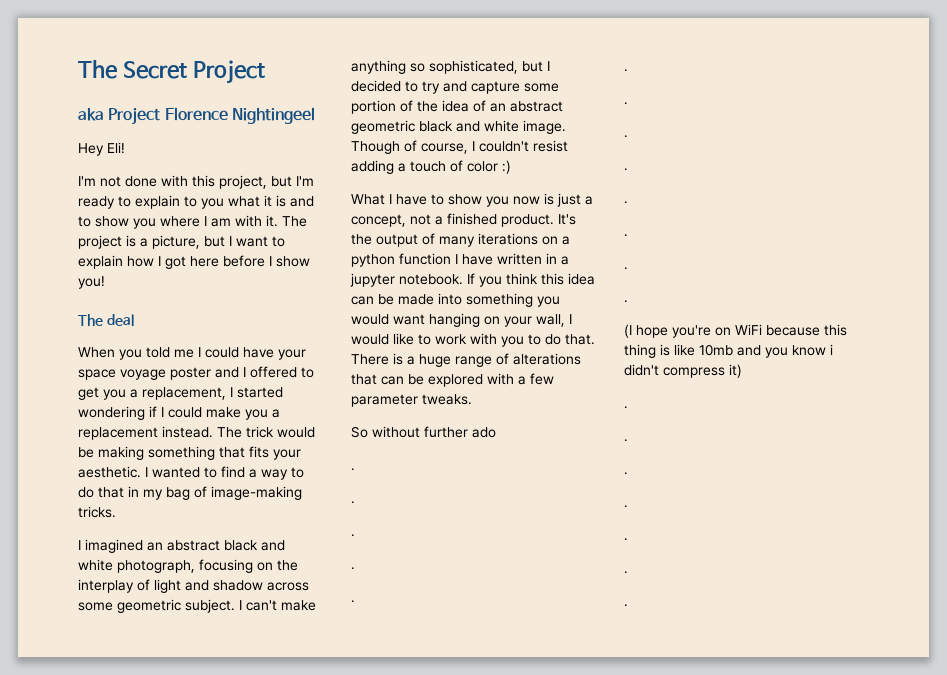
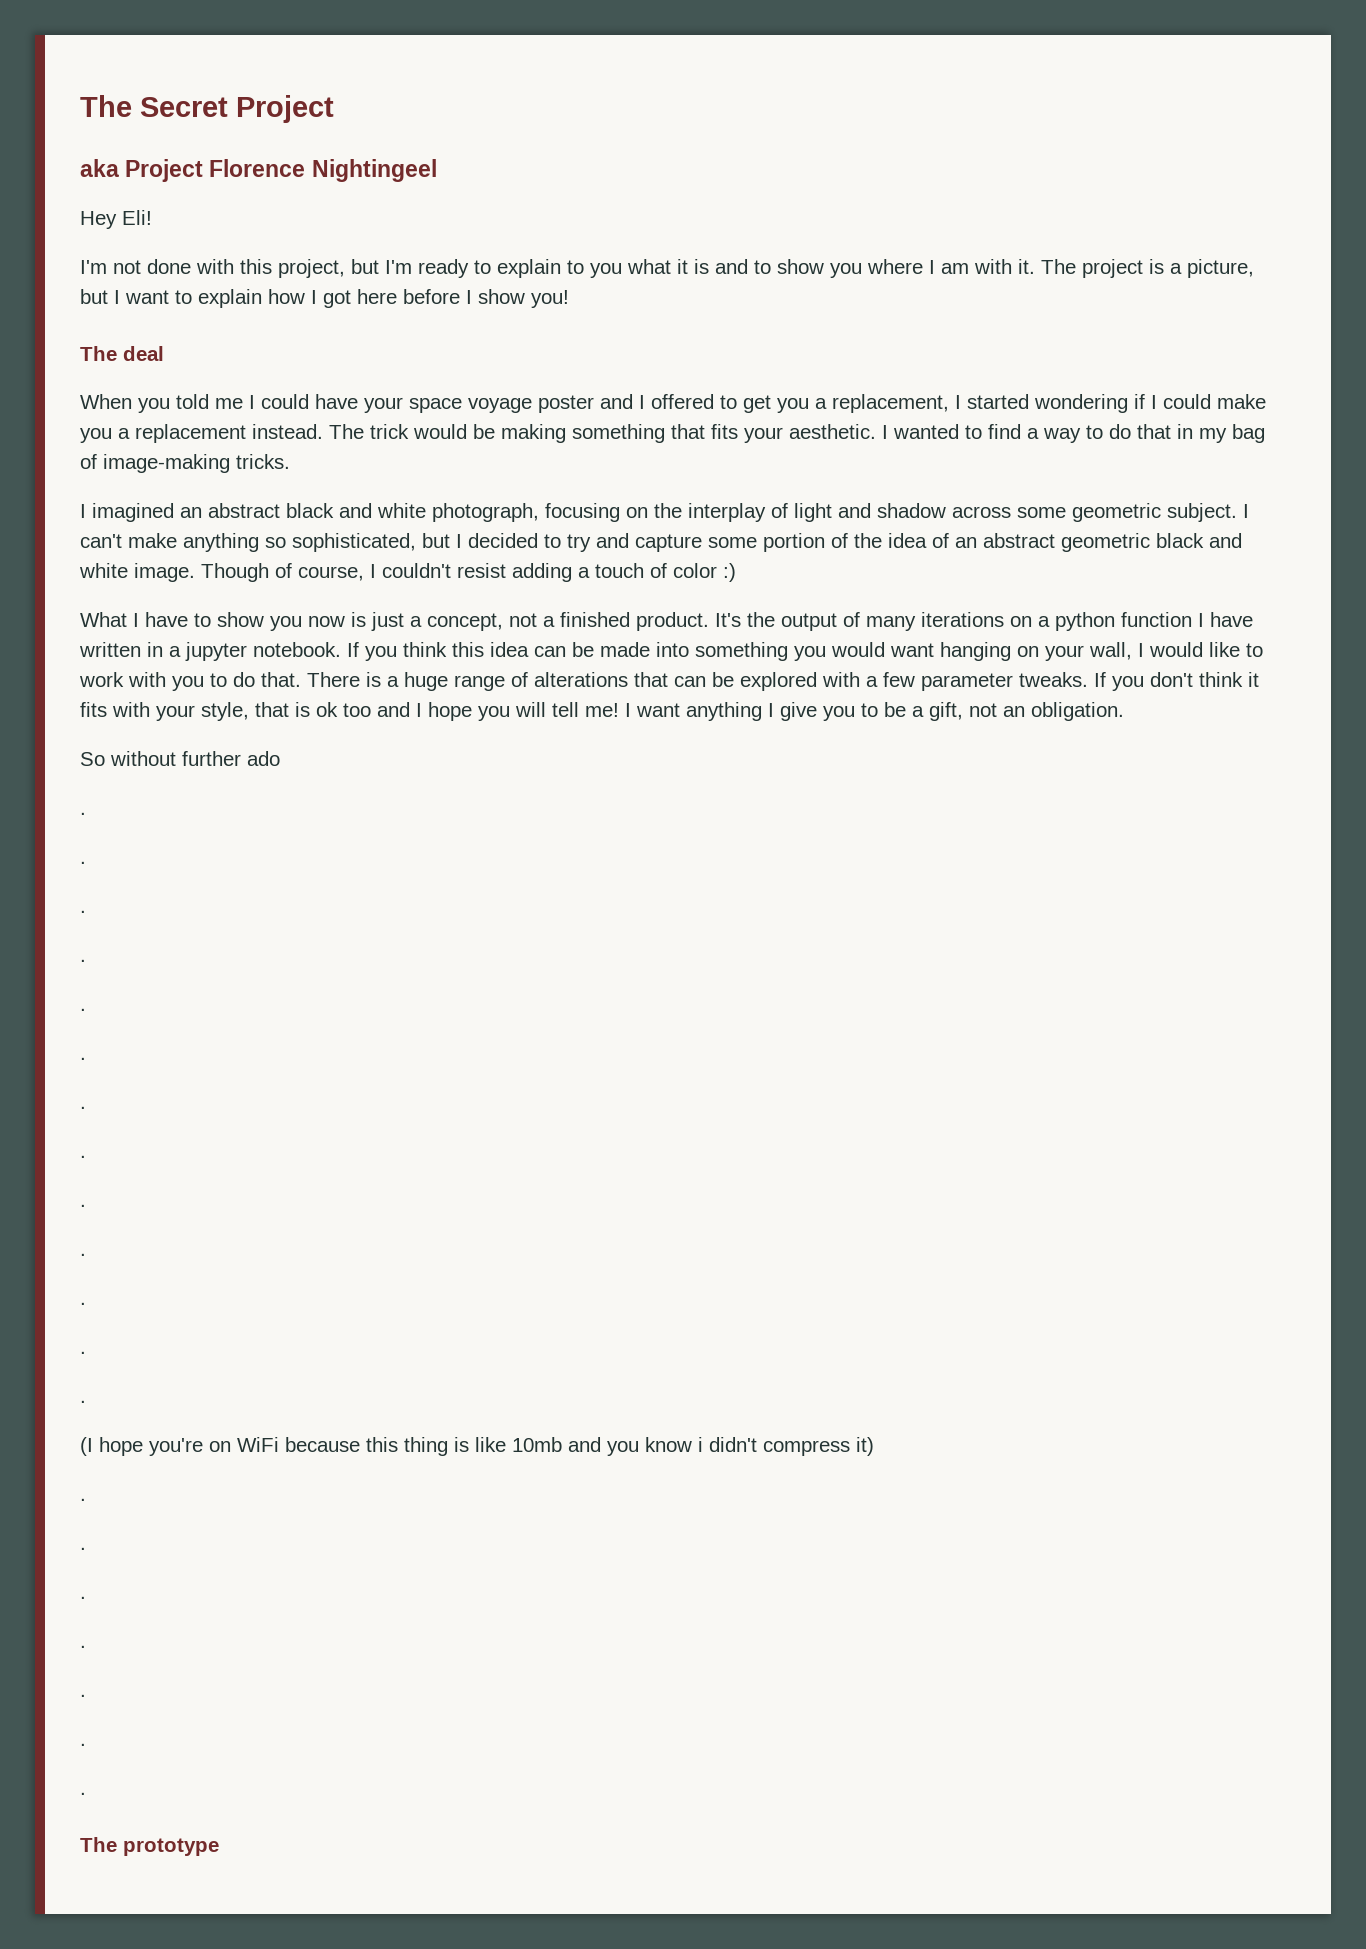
(472, 399) none -> [1094,672,1259,691] [80,702,1124,721] If you don't think it fits with your style, that is ok too and I hope you will tell me! I want anything I give you to be a gift, not an obligation.
(628, 605) none -> [80,1837,219,1856] // The prototype

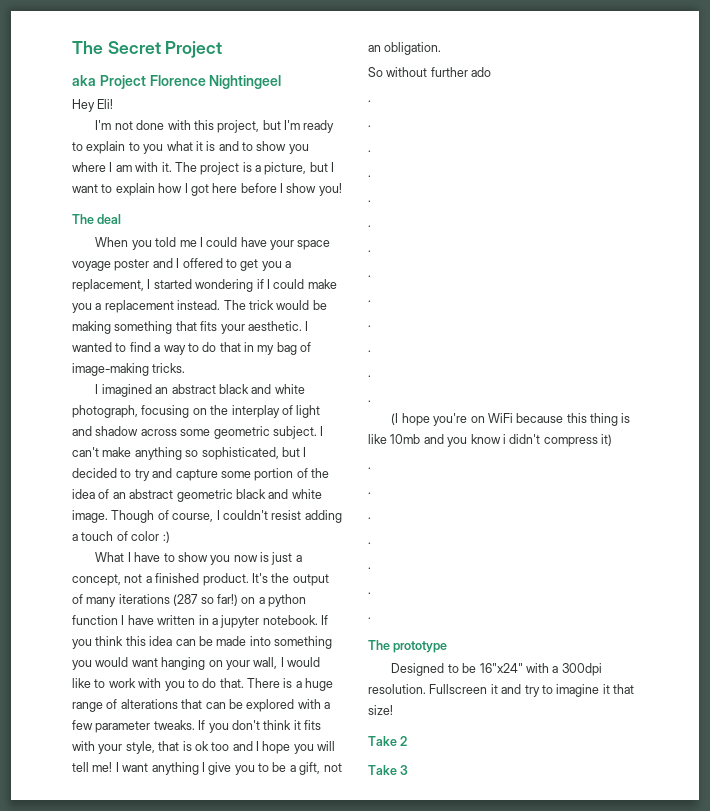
(1004, 619) none -> [173,594,238,606] (287 so far!)
(219, 1847) none -> [391,663,602,676] [368,684,634,697] [368,705,393,715] [368,736,408,746] [368,765,409,775] // Designed to be 16"x24" with a 300dpi resolution. Fullscreen it and try to imagine it that size! // Take 2 // Take 3

